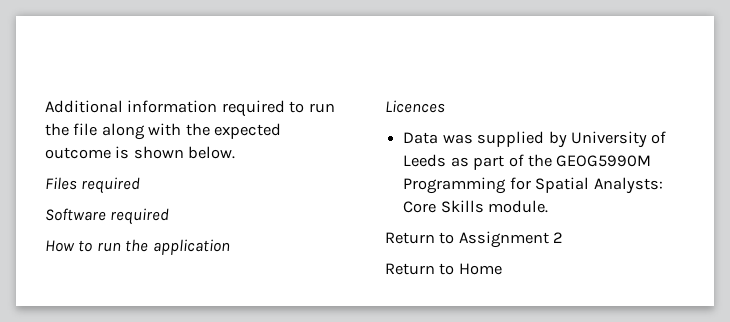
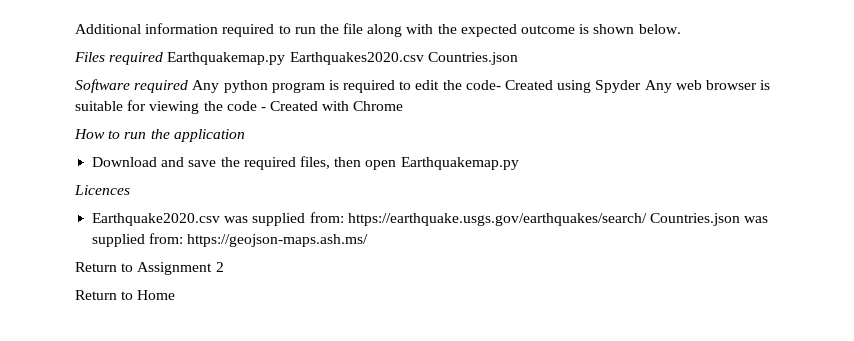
(141, 185) none -> [167,52,518,65] Earthquakemap.py Earthquakes2020.csv Countries.json
(170, 216) none -> [192,80,771,93] [75,100,404,114] Any python program is required to edit the code- Created using Spyder Any web browser is suitable for viewing the code - Created with Chrome
(230, 247) none -> [92,156,519,170] // Download and save the required files, then open Earthquakemap.py
[403,131,667,148] [403,154,652,170] [403,177,663,194] [403,200,549,213] Data was supplied by University of Leeds as part of the GEOG5990M Programming for Spatial Analysts: Core Skills module. -> [92,212,769,226] [92,233,369,247] Earthquake2020.csv was supplied from: https://earthquake.usgs.gov/earthquakes/search/ Countries.json was supplied from: https://geojson-maps.ash.ms/

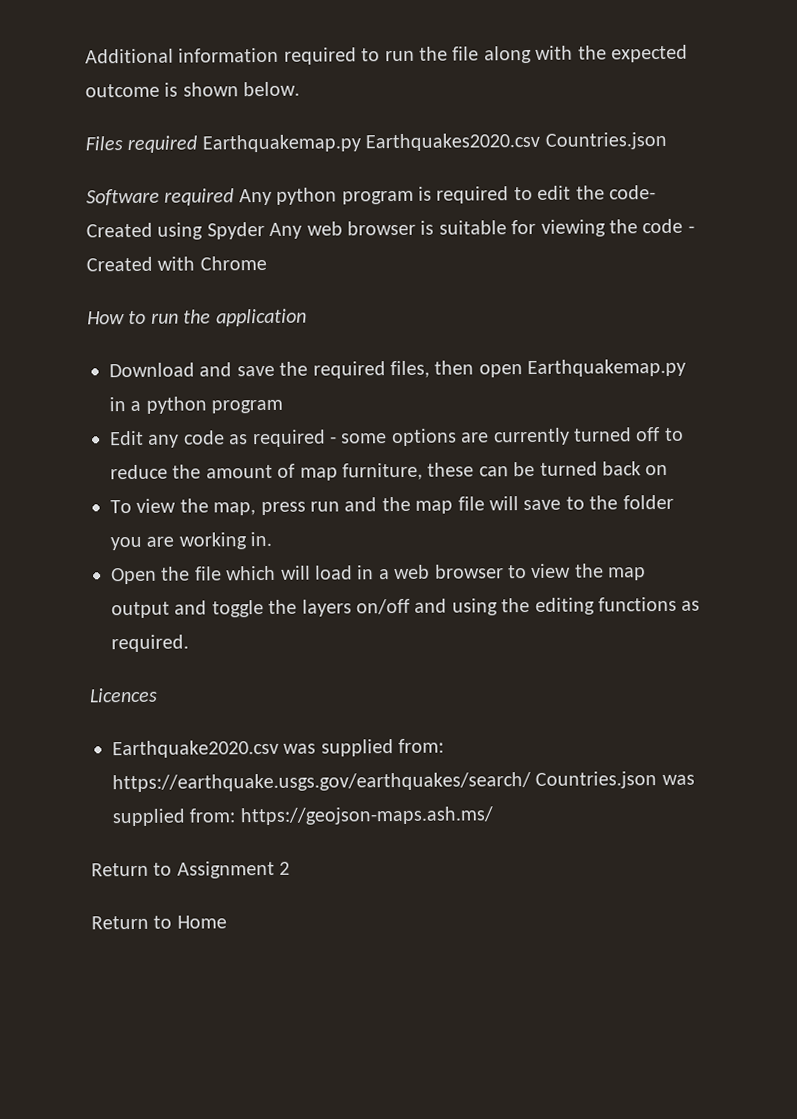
(519, 163) none -> [109,396,284,414] [110,427,684,448] [110,461,669,481] [110,494,674,516] [110,531,273,551] [111,563,647,585] [111,596,701,619] [111,634,189,653] in a python program // Edit any code as required - some options are currently turned off to reduce the amount of map furniture, these can be turned back on // To view the map, press run and the map file will save to the folder you are working in. // Open the file which will load in a web browser to view the map output and toggle the layers on/off and using the editing functions as required.

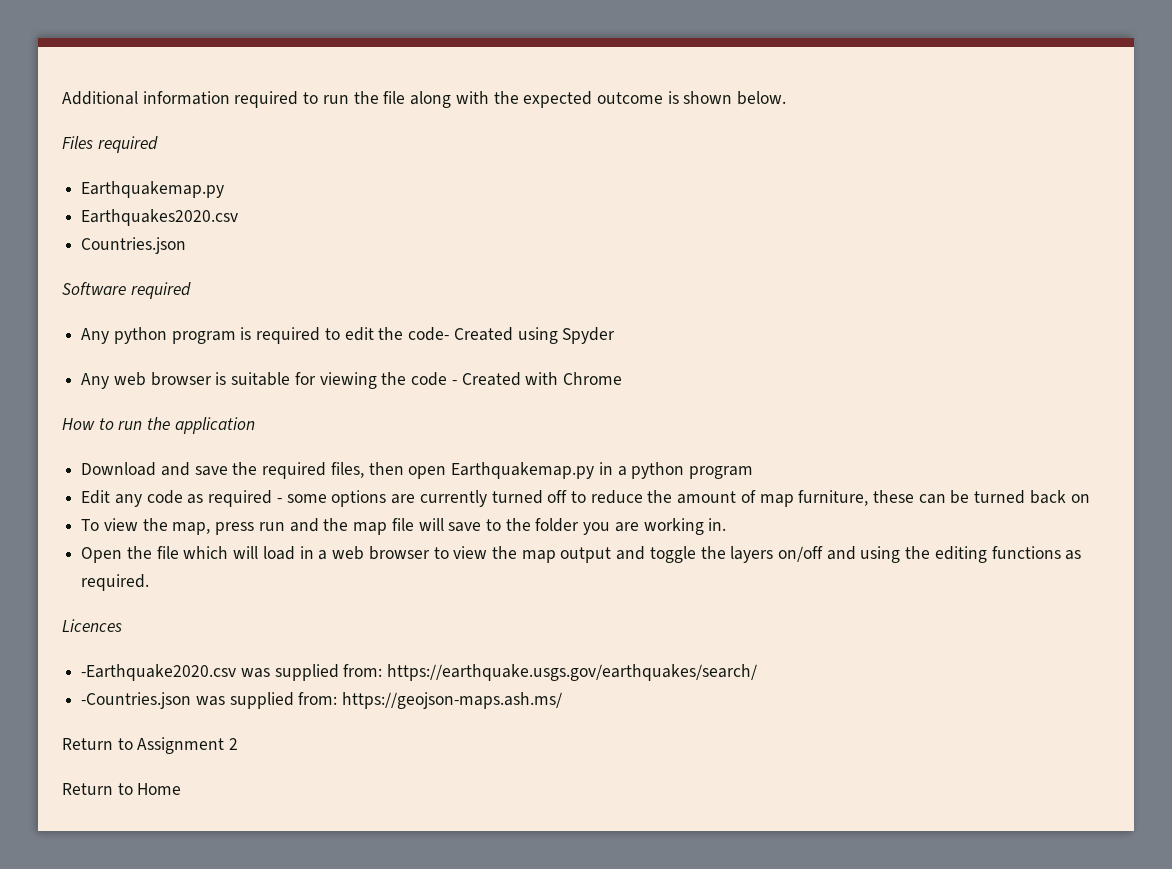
[201,134,361,153] Earthquakemap.py -> [81,181,225,198] // Earthquakemap.py //
(541, 142) none -> (239, 217) //
(235, 197) none -> (191, 290) //
(265, 230) none -> (616, 335) //
[112,739,279,759] Earthquake2020.csv -> [81,664,237,681] -Earthquake2020.csv
[535,771,658,789] Countries.json -> [81,692,192,709] // -Countries.json

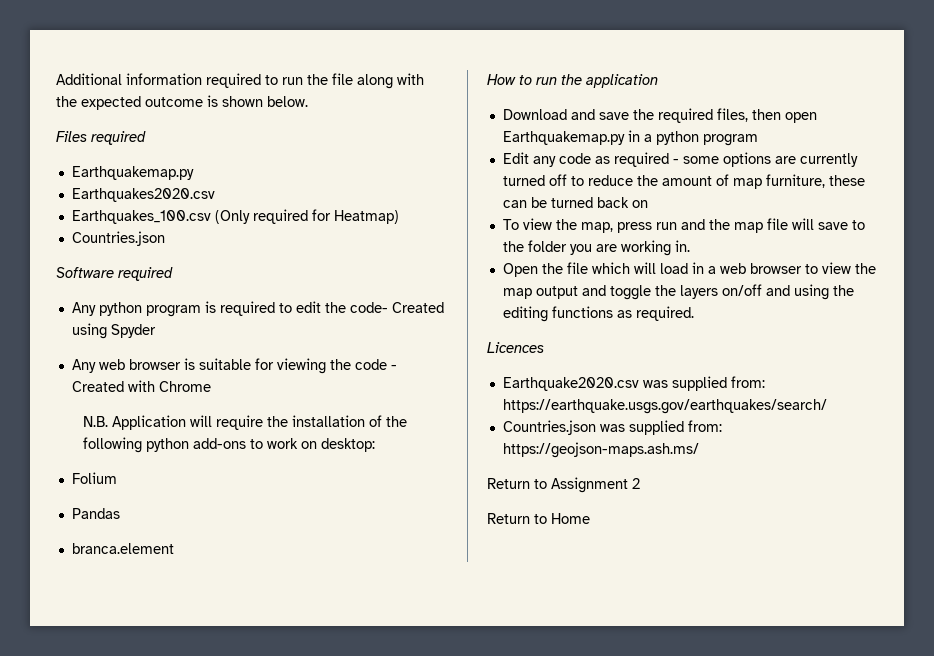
(239, 217) none -> [71,209,399,224] // Earthquakes_100.csv (Only required for Heatmap)
(622, 378) none -> [83,415,408,430] [83,437,376,453] [71,472,117,484] [71,508,120,519] [71,543,174,554] // N.B. Application will require the installation of the following python add-ons to work on desktop: // Folium // Pandas // branca.element
[81,664,237,681] -Earthquake2020.csv -> [502,377,639,391] Earthquake2020.csv
[81,692,192,709] -Countries.json -> [502,420,596,435] Countries.json

